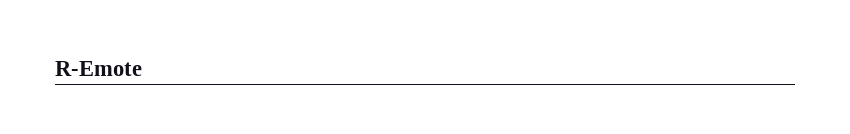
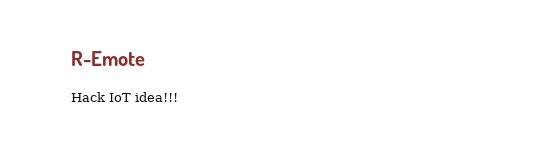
(142, 68) none -> [71,92,178,102] // Hack IoT idea!!!

